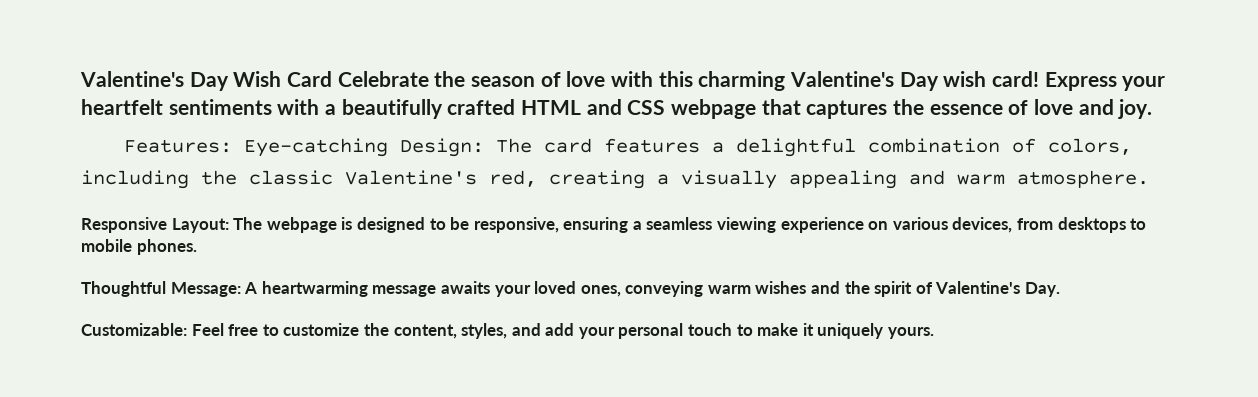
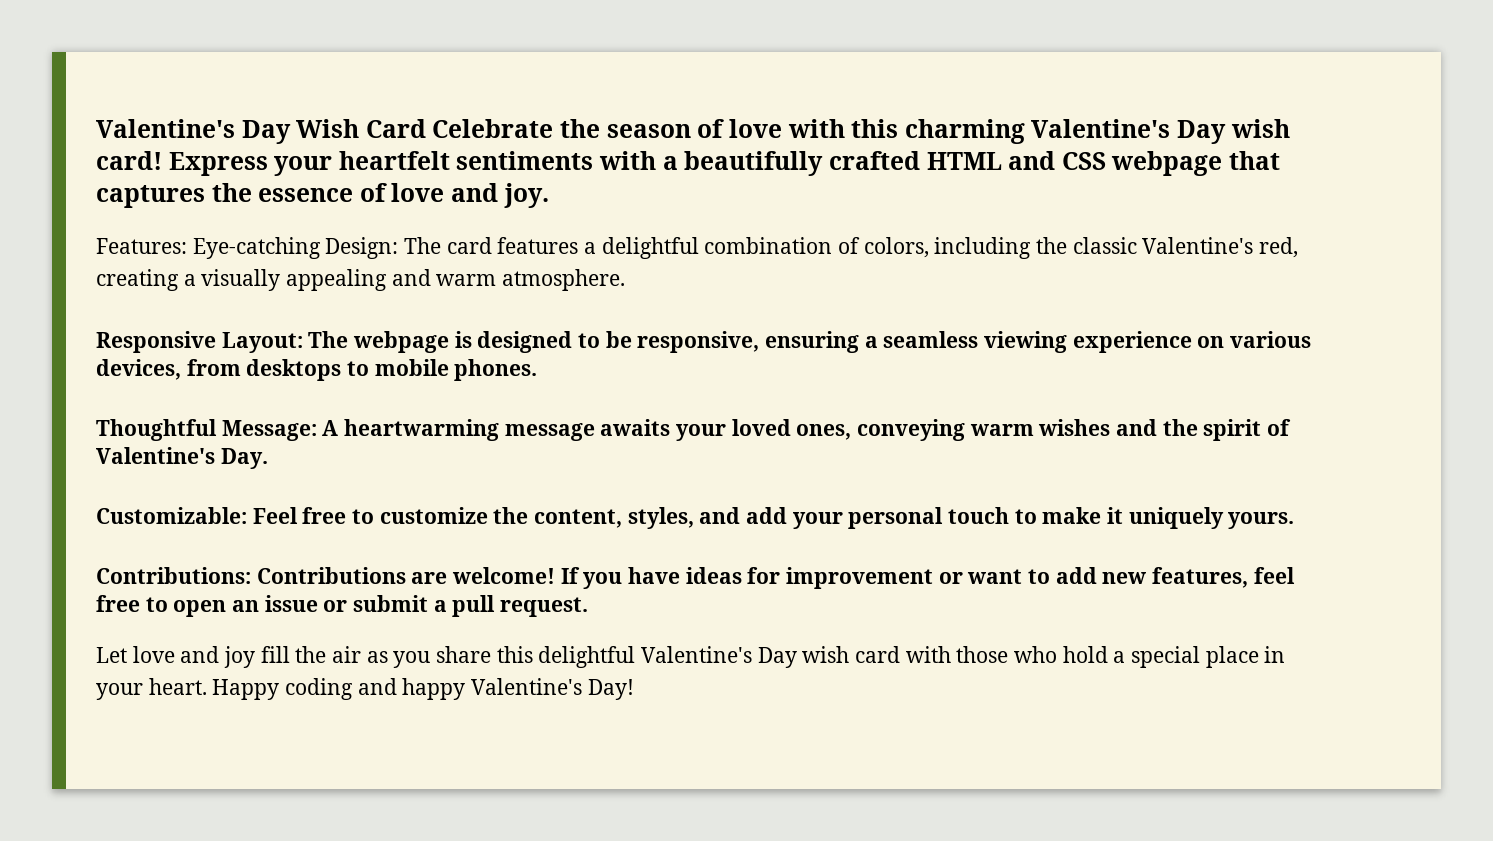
(935, 333) none -> [96,567,1295,589] [96,595,589,617] [96,646,1286,668] [96,678,634,700] // Contributions: Contributions are welcome! If you have ideas for improvement or want to add new features, feel free to open an issue or submit a pull request. // Let love and joy fill the air as you share this delightful Valentine's Day wish card with those who hold a special place in your heart. Happy coding and happy Valentine's Day!

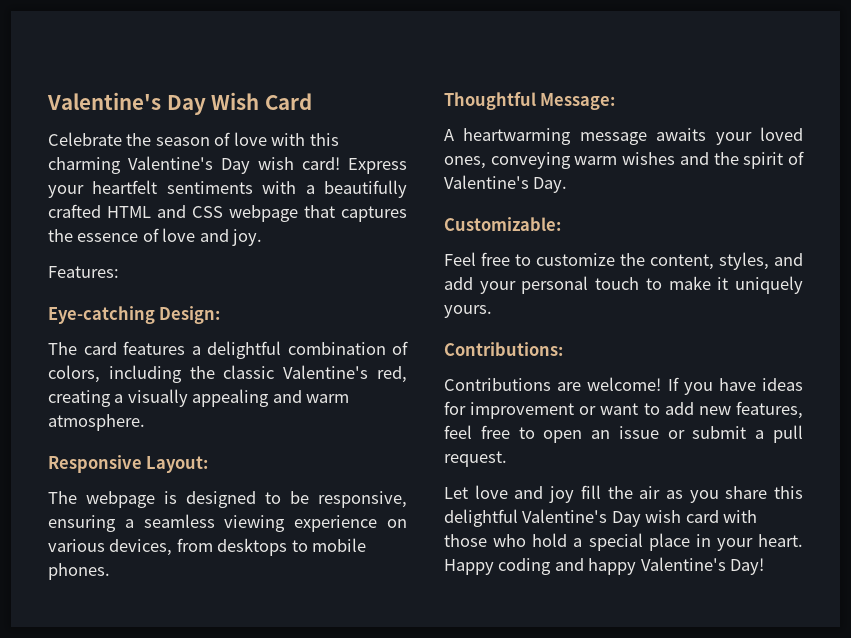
(426, 128) none -> (312, 101) //
(187, 246) none -> (119, 272) //
(399, 248) none -> (221, 315) //
(303, 342) none -> (209, 464) //
(317, 430) none -> (616, 101) //
(247, 515) none -> (561, 224) //
(251, 575) none -> (563, 349) //

